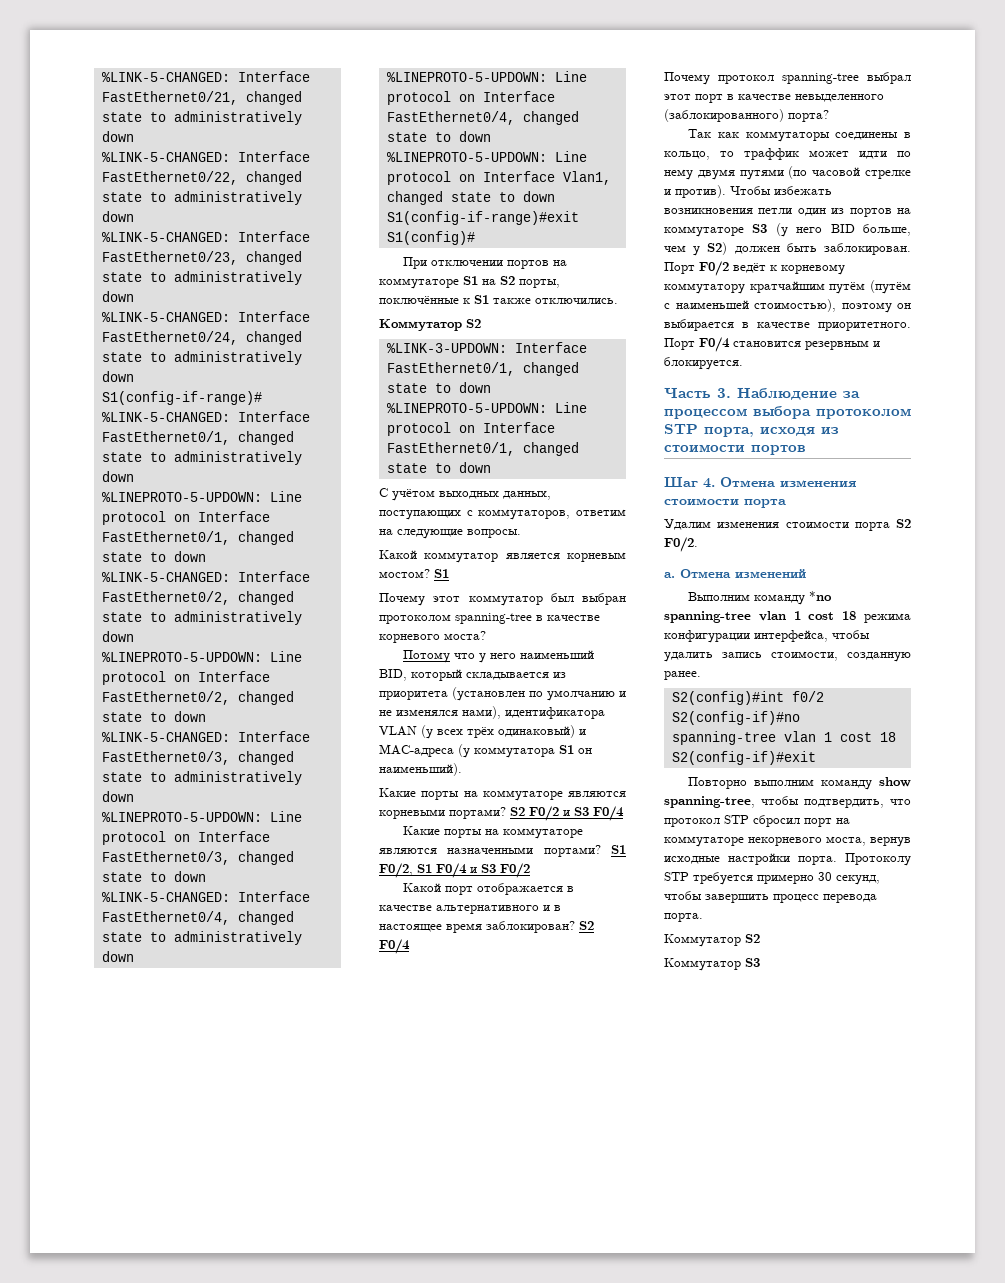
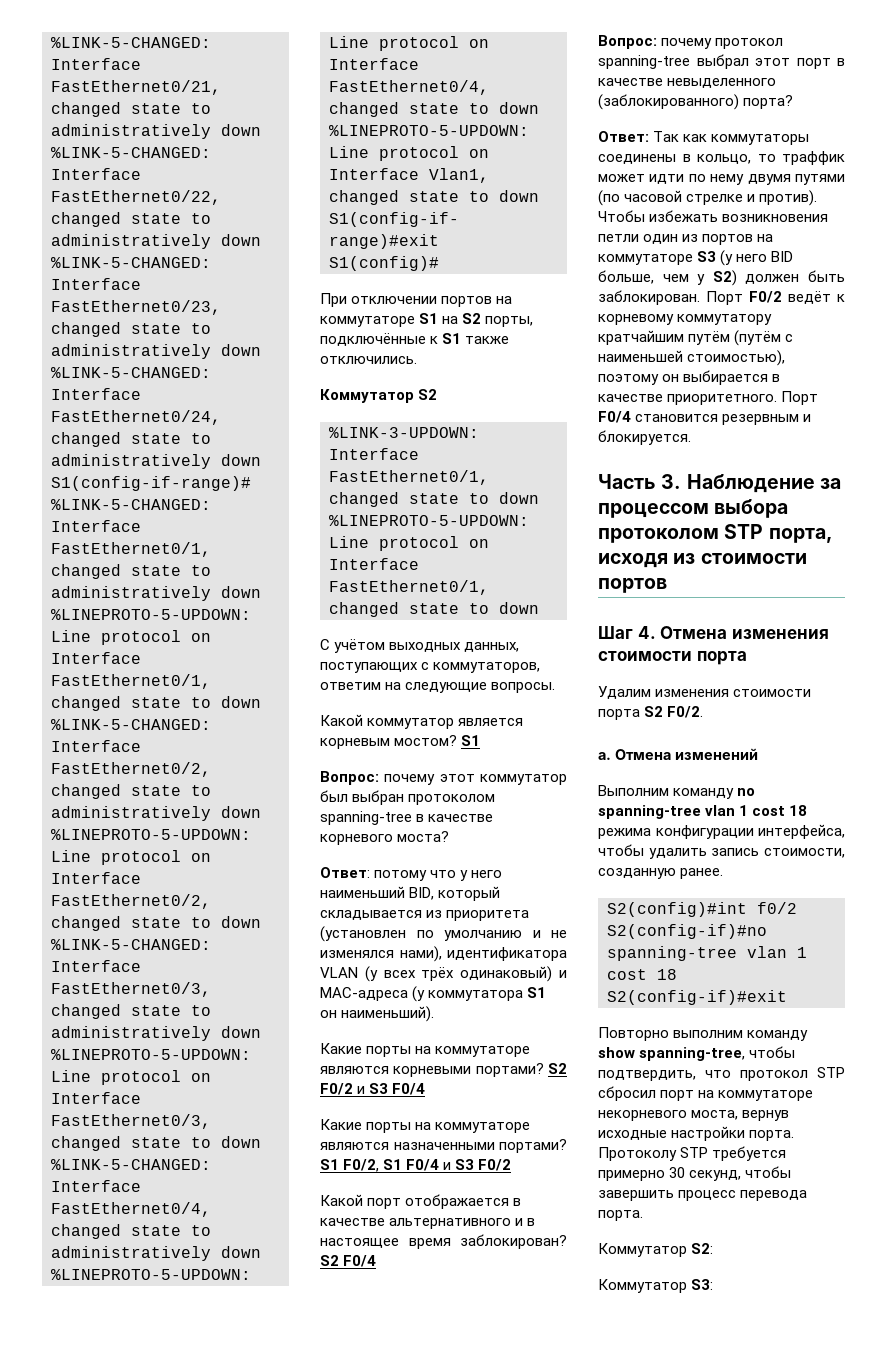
[379,296,459,304] поключённые -> [320,333,426,346] подключённые
[379,593,425,606] Почему -> [320,771,436,785] Вопрос: почему
[403,650,451,663] Потому -> [320,867,428,881] Ответ: потому
[664,72,710,85] Почему -> [598,35,713,49] Вопрос: почему
(829, 116) none -> [598,131,649,142] Ответ:
[809,591,833,601] *no -> [737,788,756,796] no
[745,934,760,943] [664,958,760,971] S2 // Коммутатор S3 -> [691,1243,714,1254] [598,1279,714,1293] S2: // Коммутатор S3:

